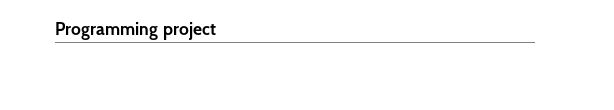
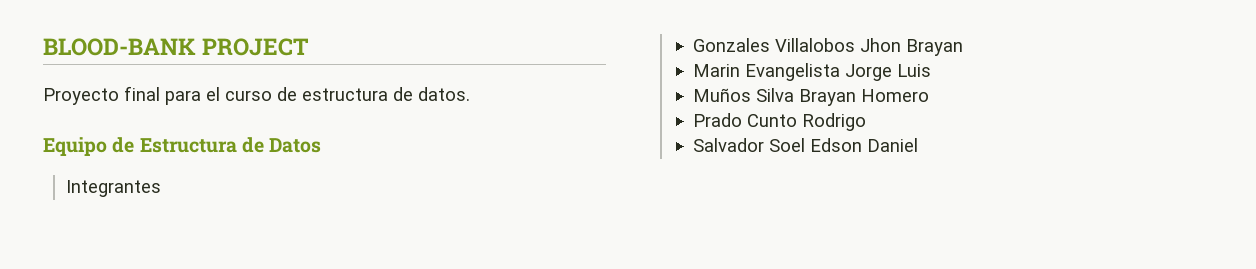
[55,22,216,40] Programming project -> [43,38,310,56] [43,86,470,105] [43,137,322,156] [65,180,161,197] [692,38,963,56] [692,63,931,81] [692,88,929,106] [692,113,866,131] [692,138,918,152] BLOOD-BANK PROJECT // Proyecto final para el curso de estructura de datos. // Equipo de Estructura de Datos // Integrantes // Gonzales Villalobos Jhon Brayan // Marin Evangelista Jorge Luis // Muños Silva Brayan Homero // Prado Cunto Rodrigo // Salvador Soel Edson Daniel

